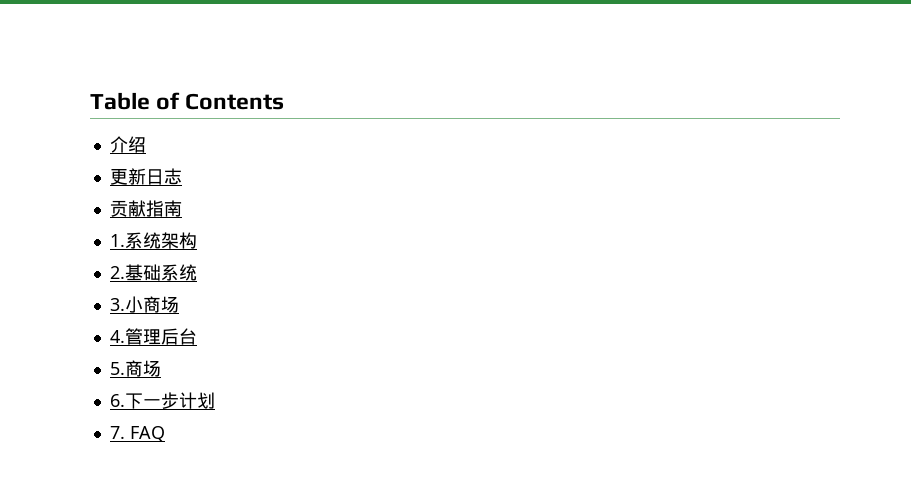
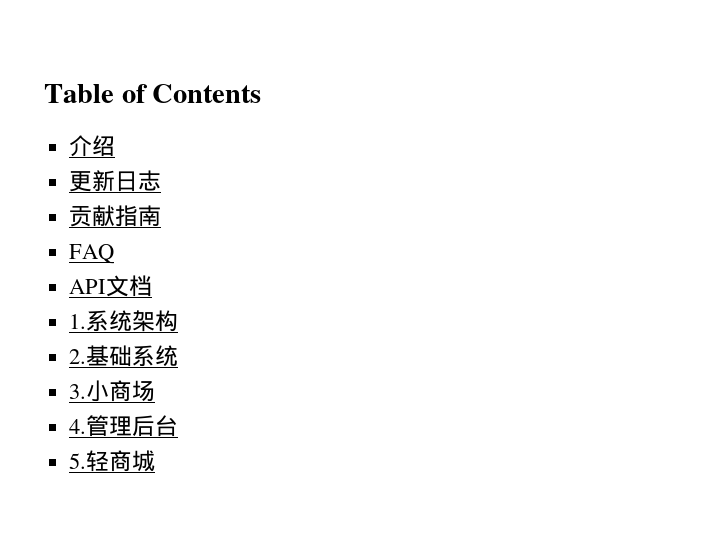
(182, 208) none -> [68,244,114,264] [68,275,152,297] // FAQ // API文档
[124,360,161,377] [109,392,215,409] [109,426,165,442] 商场 // 6.下一步计划 // 7. FAQ -> [85,450,155,472] 轻商城

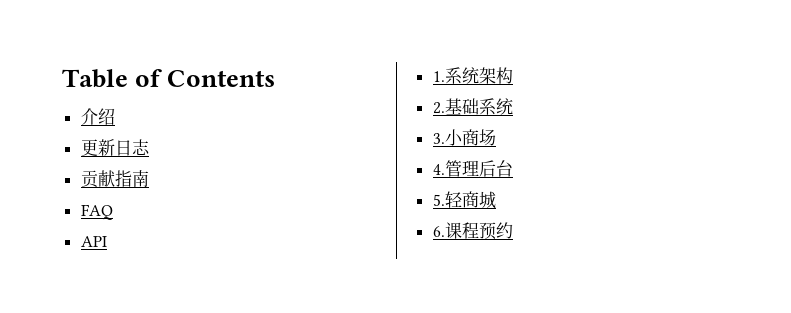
[105,275,152,297] 文档 -> (107, 241) none
(155, 461) none -> [432,222,513,240] // 6.课程预约

